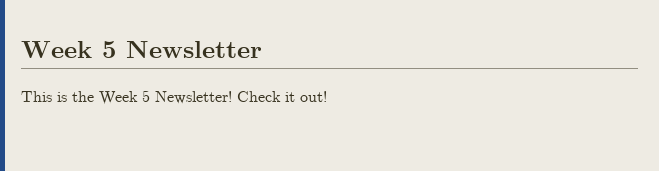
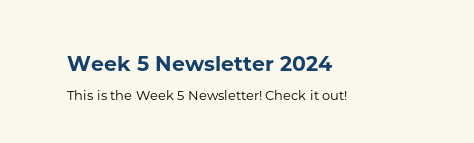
(262, 49) none -> [280,56,332,71] 2024

